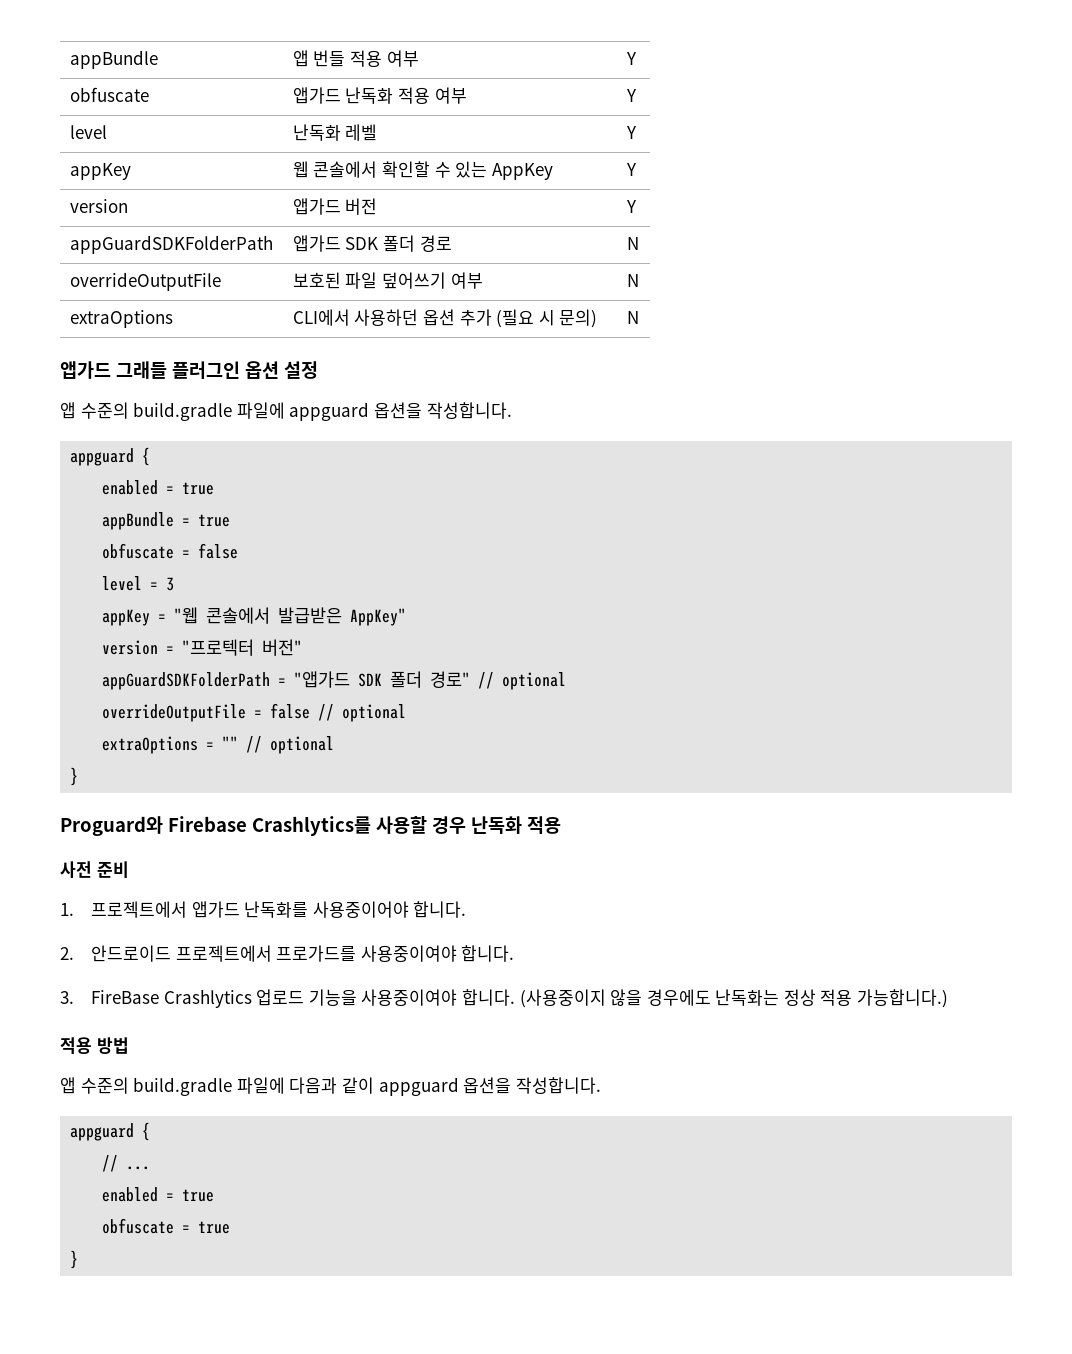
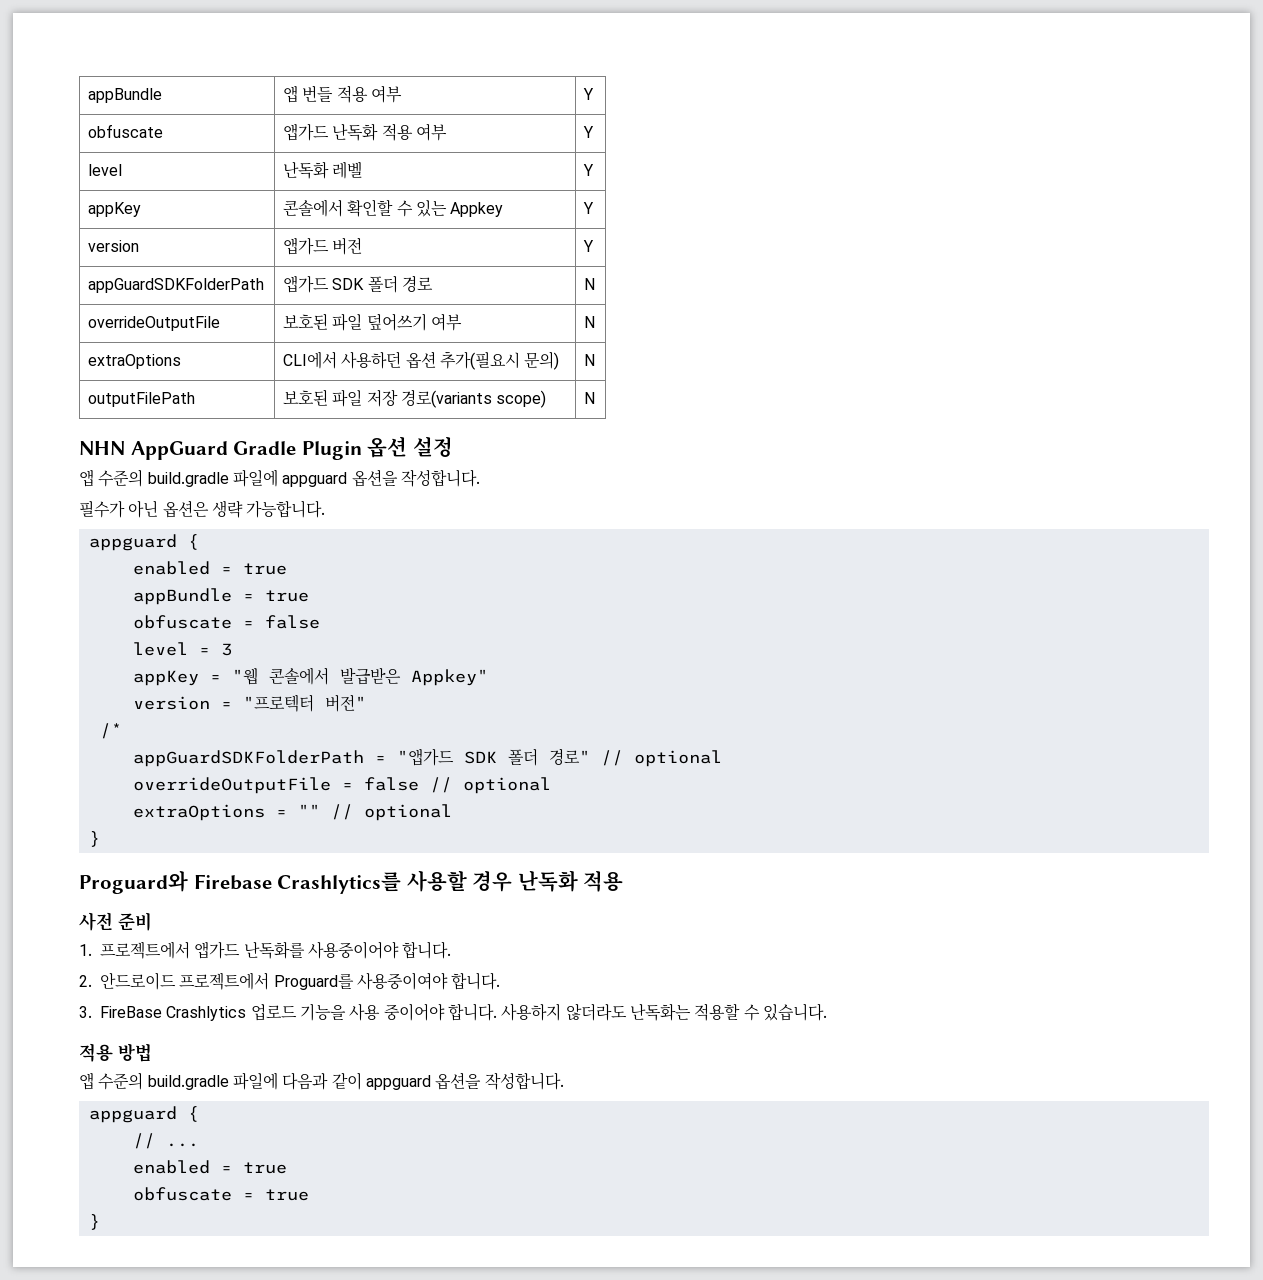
[292,161,309,178] 웹 -> (142, 209) none
[491,163,553,180] AppKey -> [450,202,504,217] Appkey
[459,309,555,328] 추가 (필요 시 -> [440,351,521,370] 추가(필요시
[60,361,240,379] // 앱가드 그래들 플러그인 -> [88,392,196,407] [283,389,547,408] [584,392,596,404] [79,441,362,460] // outputFilePath | 보호된 파일 저장 경로(variants scope) | N // NHN AppGuard Gradle Plugin
(512, 410) none -> [79,500,326,518] // 필수가 아닌 옵션은 생략 가능합니다.
[350,608,407,626] AppKey" -> [410,669,488,686] Appkey"
(303, 647) none -> [99,723,122,739] // /*
[276,945,357,962] 프로가드를 -> [273,974,354,990] Proguard를
[361,989,949,1008] 사용중이여야 합니다. (사용중이지 않을 경우에도 난독화는 정상 적용 가능합니다.) -> [349,1003,827,1021] 사용 중이어야 합니다. 사용하지 않더라도 난독화는 적용할 수 있습니다.

